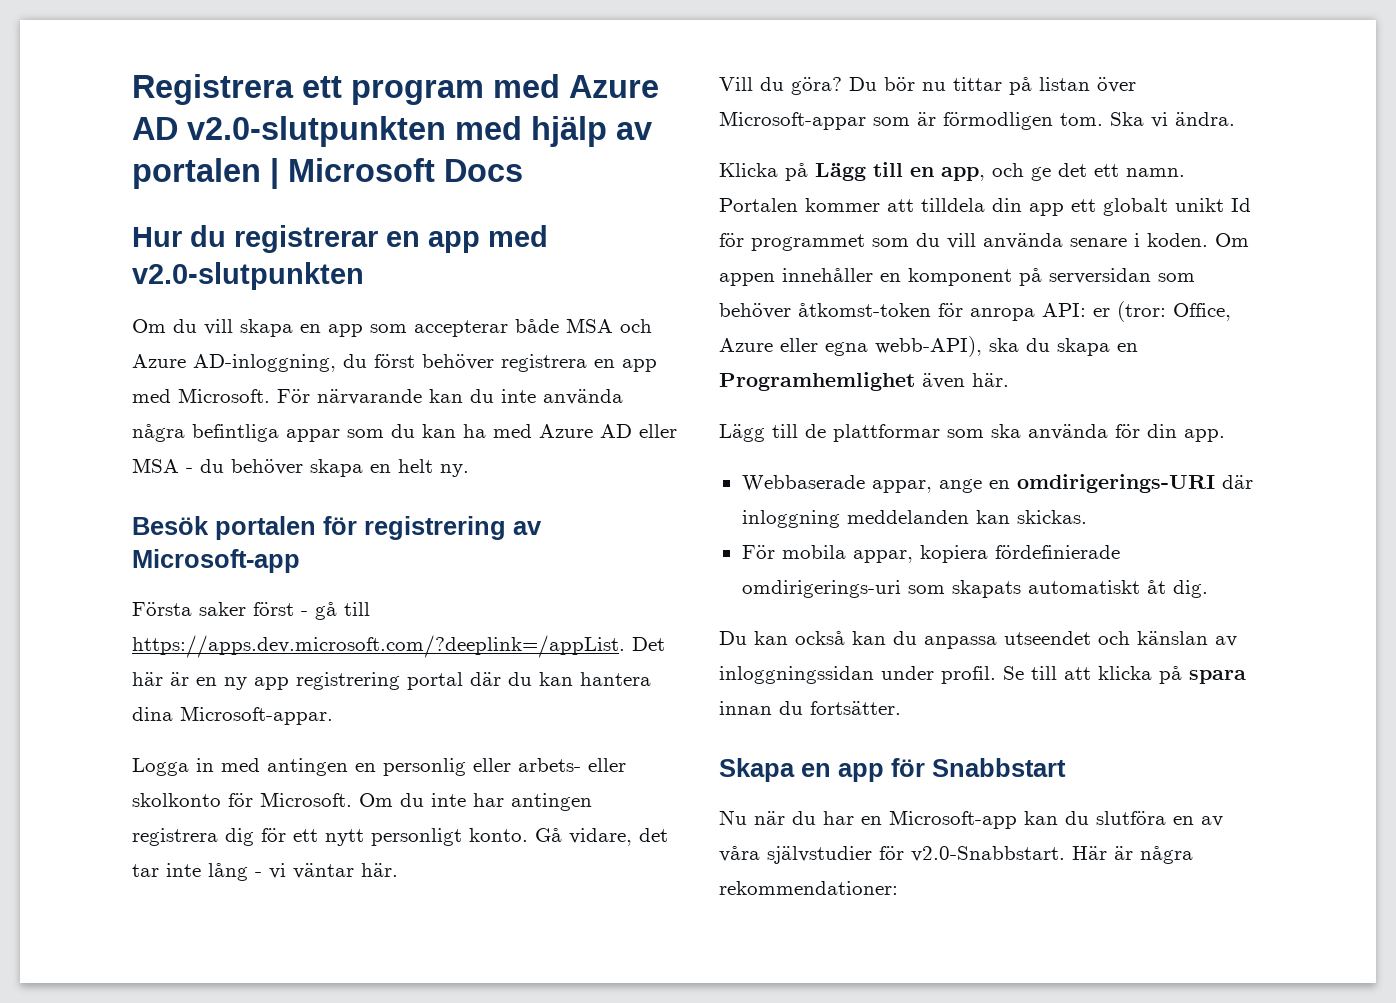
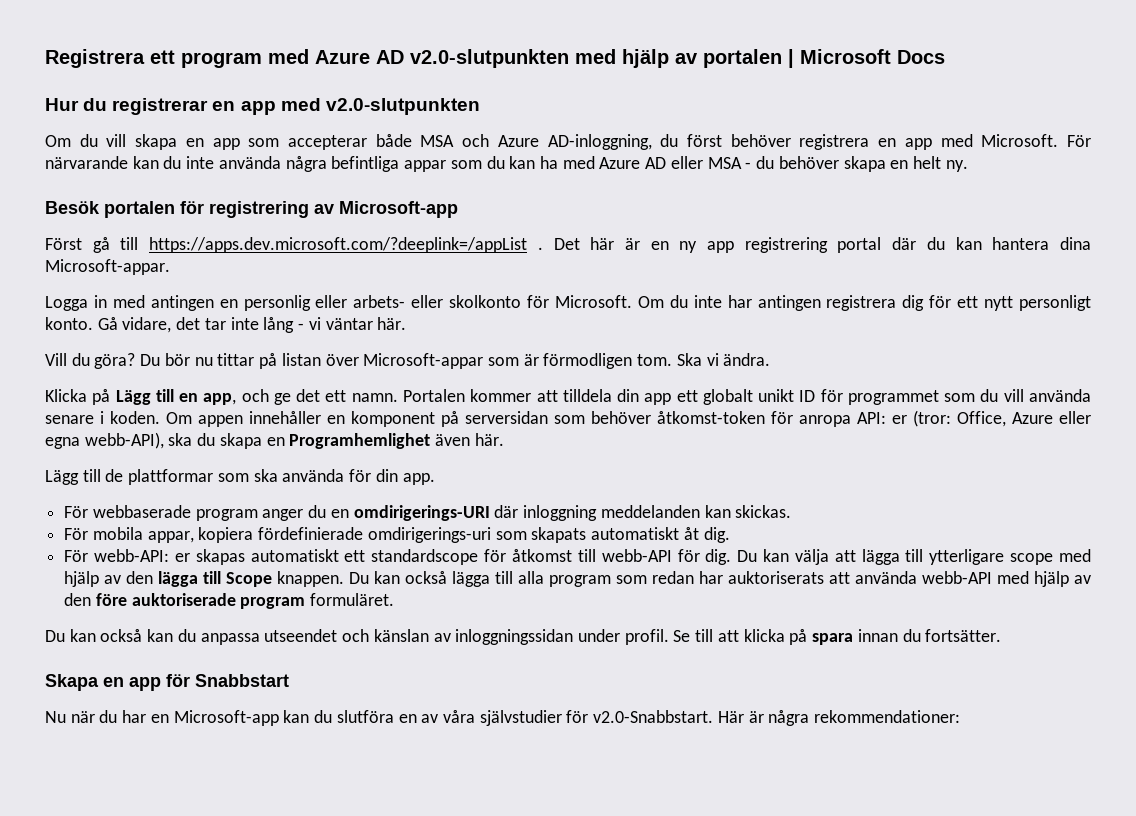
[132,602,370,620] [132,635,625,658] Första saker först - gå till https://apps.dev.microsoft.com/?deeplink=/appList. -> [45,237,543,253] Först gå till https://apps.dev.microsoft.com/?deeplink=/appList .
[1231,198,1251,212] Id -> [799,390,816,402] ID
[741,475,982,493] Webbaserade appar, ange -> [64,505,327,521] För webbaserade program anger du
(1208, 589) none -> [64,549,1091,565] [64,571,1091,587] [64,593,395,609] // För webb-API: er skapas automatiskt ett standardscope för åtkomst till webb-API för dig. Du kan välja att lägga till ytterligare scope med hjälp av den lägga till Scope knappen. Du kan också lägga till alla program som redan har auktoriserats att använda webb-API med hjälp av den före auktoriserade program formuläret.

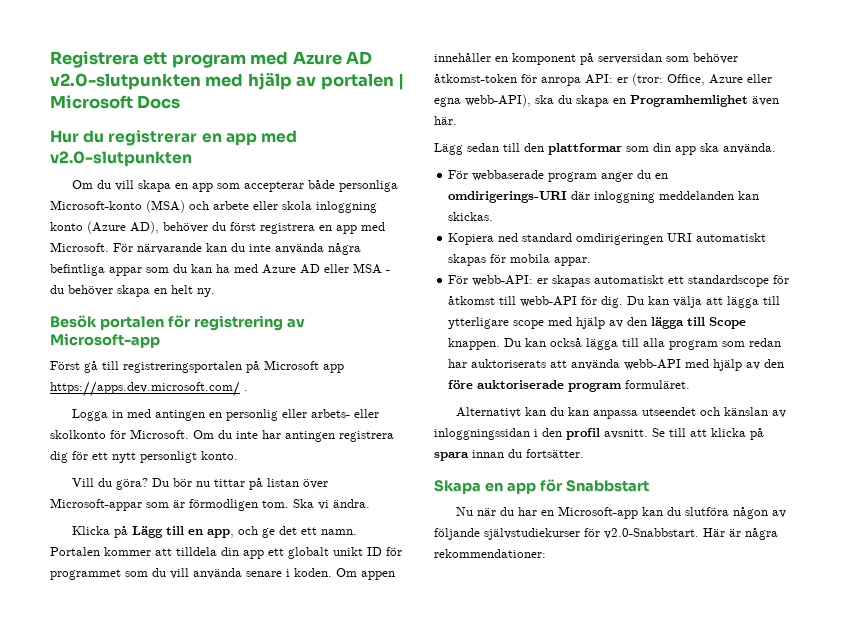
[420,134,652,150] MSA och Azure AD-inloggning, -> [338,180,398,192] [50,200,377,213] [50,221,208,234] personliga Microsoft-konto (MSA) och arbete eller skola inloggning konto (Azure AD), behöver
[730,134,791,147] behöver -> (256, 226) none
[149,237,1092,253] [45,259,170,275] https://apps.dev.microsoft.com/?deeplink=/appList . Det här är en ny app registrering portal där du kan hantera dina Microsoft-appar. -> [123,360,344,373] [50,381,248,397] registreringsportalen på Microsoft app https://apps.dev.microsoft.com/ .
[97,317,407,333] Gå vidare, det tar inte lång - vi väntar här. -> (238, 455) none
[82,469,435,485] till de plattformar som ska använda för din app. -> [467,143,776,155] sedan till den plattformar som din app ska använda.
[64,527,730,543] För mobila appar, kopiera fördefinierade omdirigerings-uri som skapats automatiskt åt dig. -> [448,233,767,245] [448,254,592,266] Kopiera ned standard omdirigeringen URI automatiskt skapas för mobila appar.
[45,629,196,642] Du kan också kan du -> [455,407,589,418] Alternativt kan du kan
[577,629,669,645] under profil. -> [534,428,648,440] i den profil avsnitt.
[398,710,562,726] en av våra självstudier -> [732,507,786,519] [434,528,580,540] någon av följande självstudiekurser

